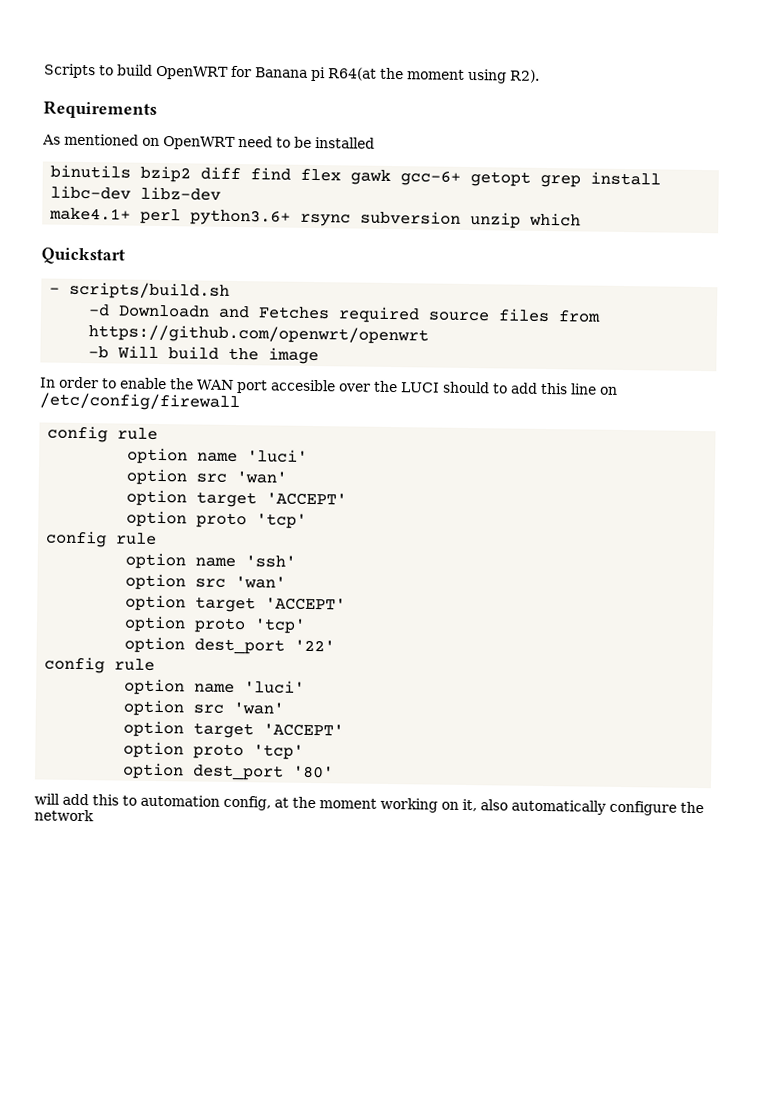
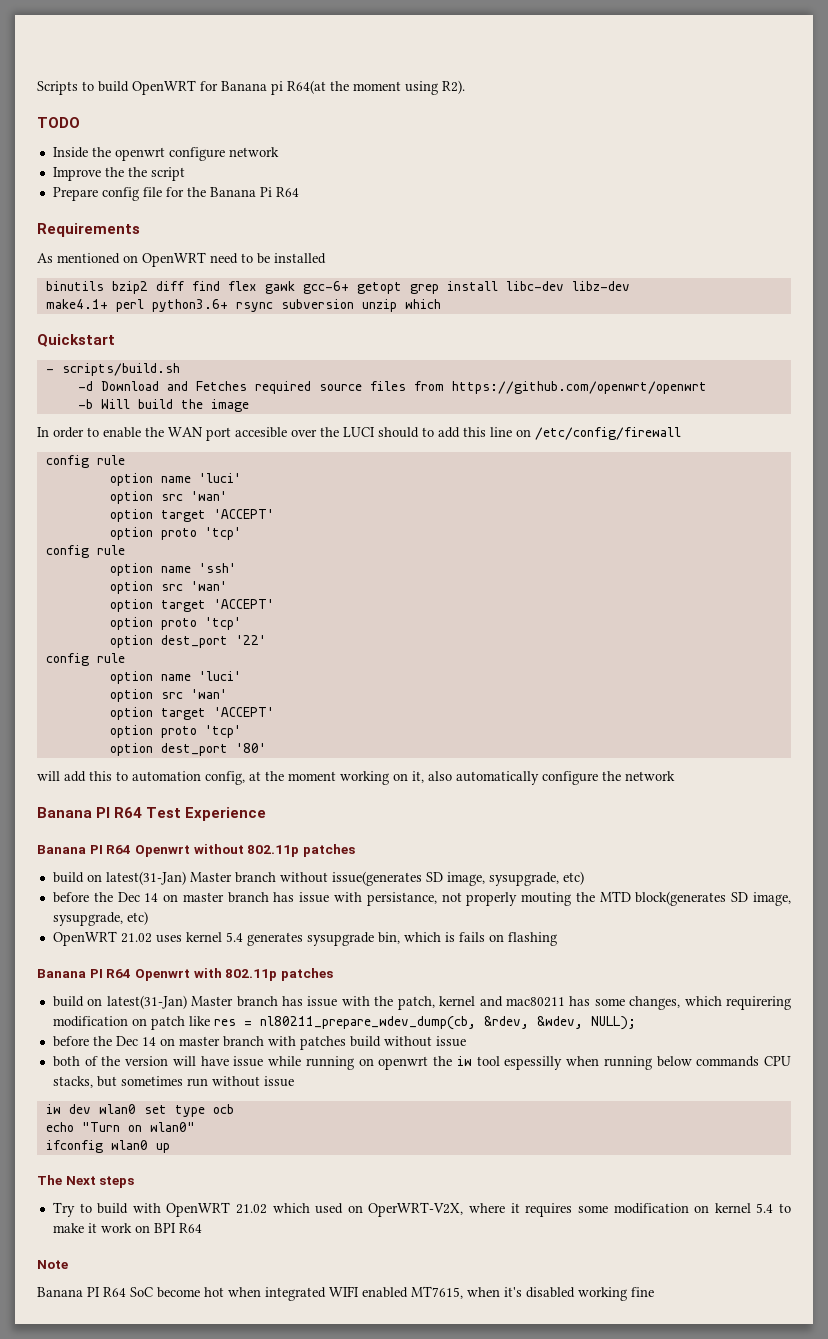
(540, 76) none -> [37,117,80,128] [52,147,279,161] [52,167,185,181] [52,187,299,201] // TODO // Inside the openwrt configure network // Improve the the script // Prepare config file for the Banana Pi R64
[118,304,211,318] Downloadn -> [100,381,159,391] Download
(94, 815) none -> [37,807,267,821] [37,844,355,857] [52,871,584,886] [52,891,792,906] [52,911,148,926] [52,931,557,946] [37,968,333,981] [52,995,791,1010] [52,1016,636,1030] [52,1036,466,1050] [52,1056,792,1070] [52,1076,294,1088] [45,1104,234,1117] [45,1122,195,1132] [45,1140,170,1153] [37,1175,135,1188] [52,1202,792,1217] [52,1223,202,1233] [37,1260,68,1269] [37,1286,654,1301] // Banana PI R64 Test Experience // Banana PI R64 Openwrt without 802.11p patches // build on latest(31-Jan) Master branch without issue(generates SD image, sysupgrade, etc) // before the Dec 14 on master branch has issue with persistance, not properly mouting the MTD block(generates SD image, sysupgrade, etc) // OpenWRT 21.02 uses kernel 5.4 generates sysupgrade bin, which is fails on flashing // Banana PI R64 Openwrt with 802.11p patches // build on latest(31-Jan) Master branch has issue with the patch, kernel and mac80211 has some changes, which requirering modification on patch like res = nl80211_prepare_wdev_dump(cb, &rdev, &wdev, NULL); // before the Dec 14 on master branch with patches build without issue // both of the version will have issue while running on openwrt the iw tool espessilly when running below commands CPU stacks, but sometimes run without issue // iw dev wlan0 set type ocb // echo "Turn on wlan0" // ifconfig wlan0 up // The Next steps // Try to build with OpenWRT 21.02 which used on OperWRT-V2X, where it requires some modification on kernel 5.4 to make it work on BPI R64 // Note // Banana PI R64 SoC become hot when integrated WIFI enabled MT7615, when it's disabled working fine

